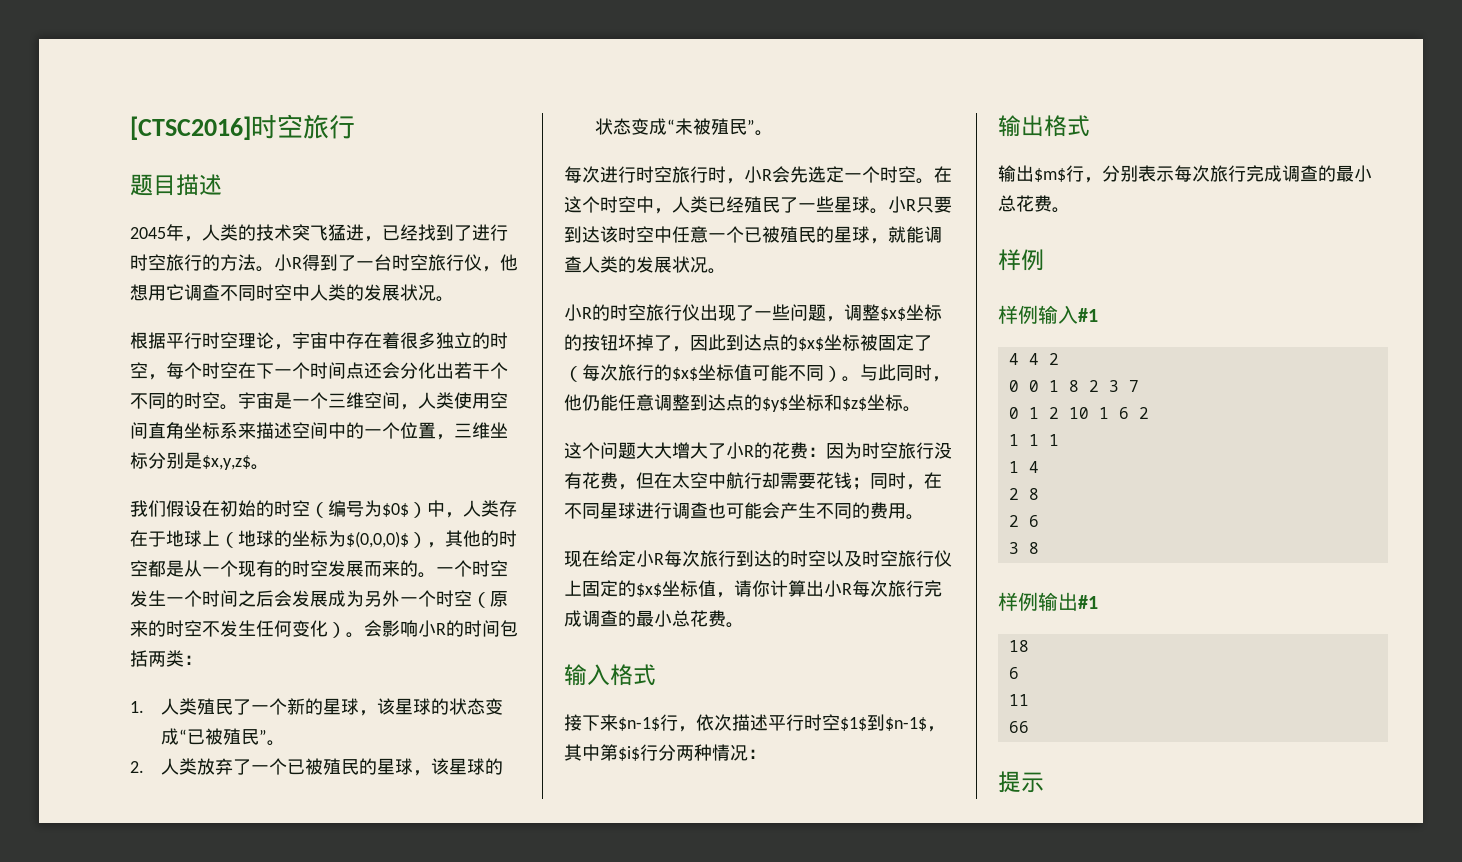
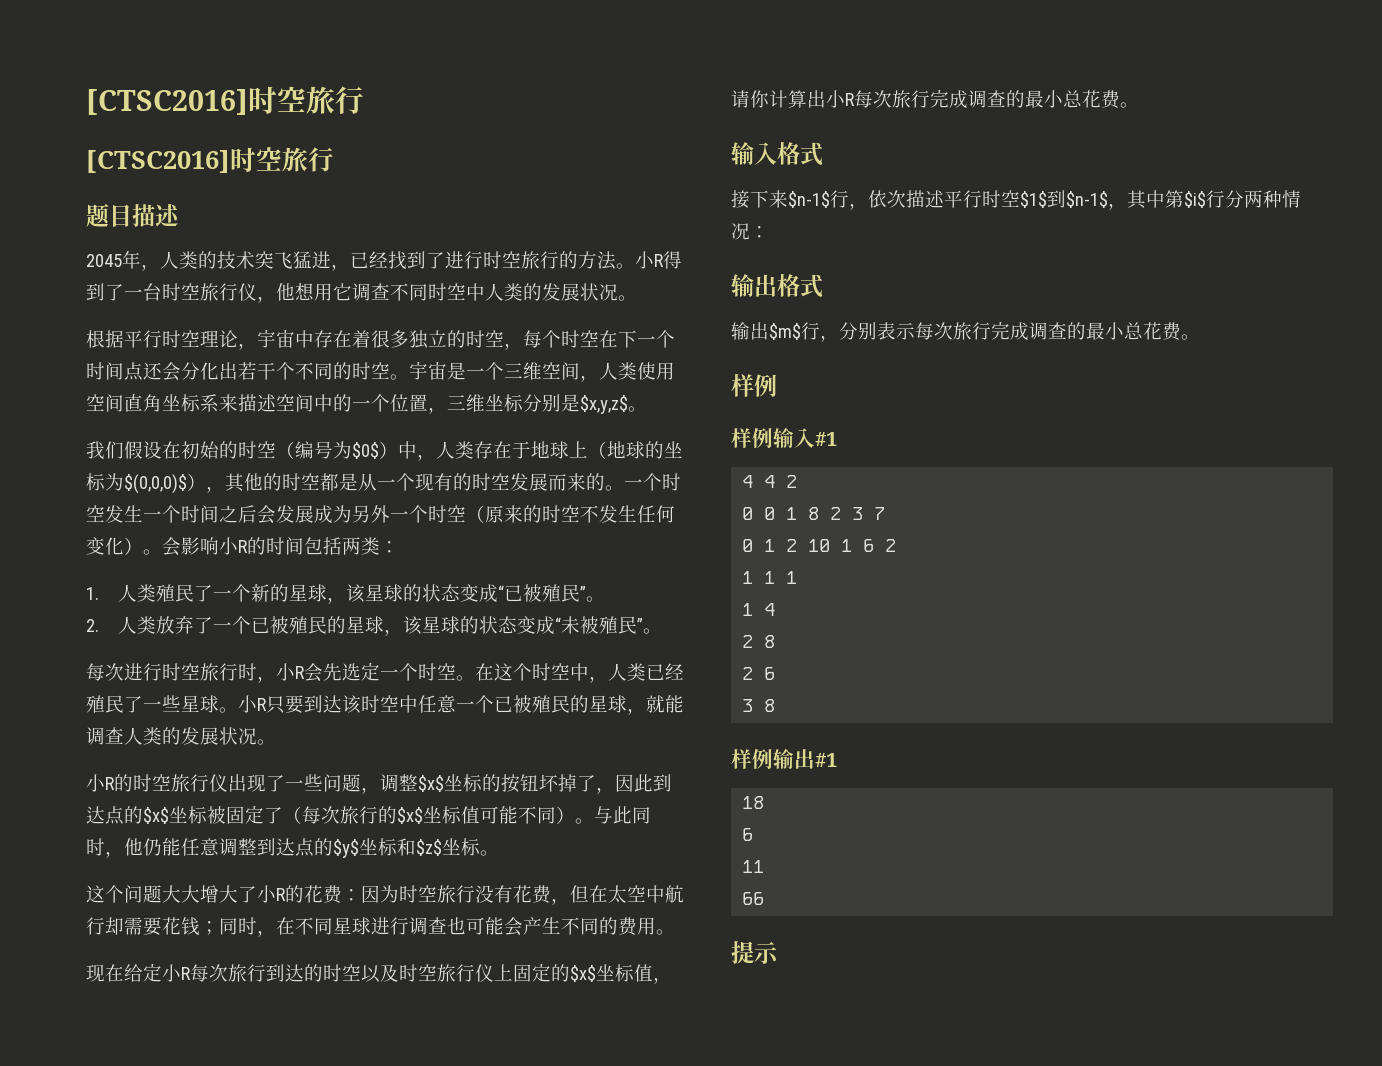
[130,114,355,140] [CTSC2016]时空旅行 -> [86,86,364,115] [86,147,334,173] [CTSC2016]时空旅行 // [CTSC2016]时空旅行

